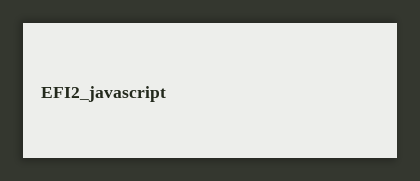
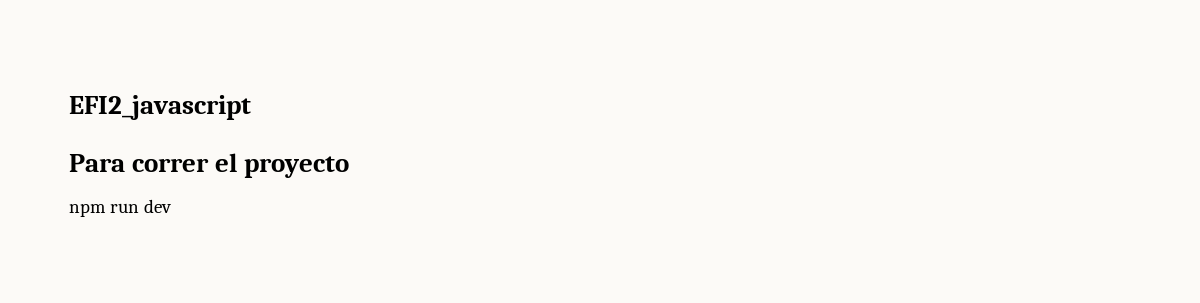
(166, 94) none -> [69,153,350,178] [69,199,173,217] // Para correr el proyecto // npm run dev

